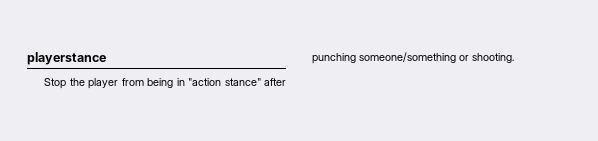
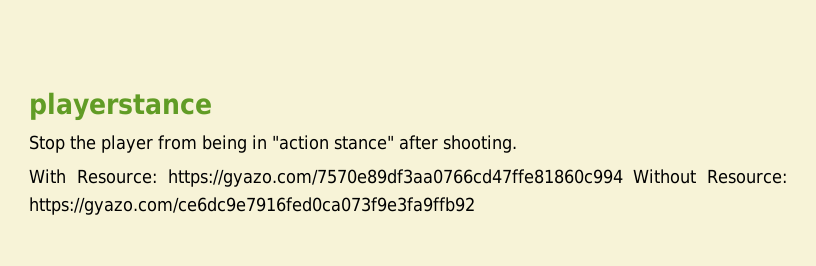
[312,52,514,64] punching someone/something or shooting. -> [443,135,517,153] [29,169,788,187] [29,197,475,215] shooting. // With Resource: https://gyazo.com/7570e89df3aa0766cd47ffe81860c994 Without Resource: https://gyazo.com/ce6dc9e7916fed0ca073f9e3fa9ffb92

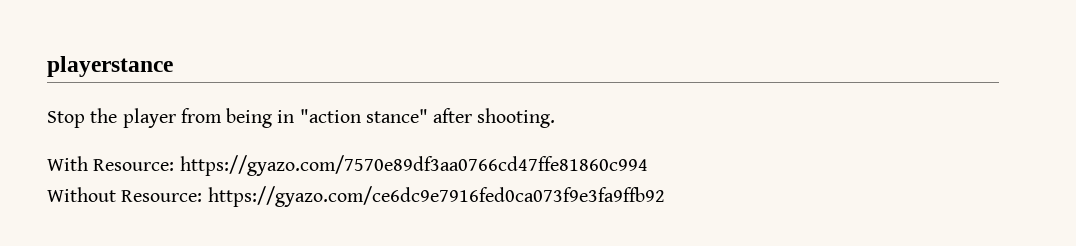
(623, 178) none -> (648, 165) //

